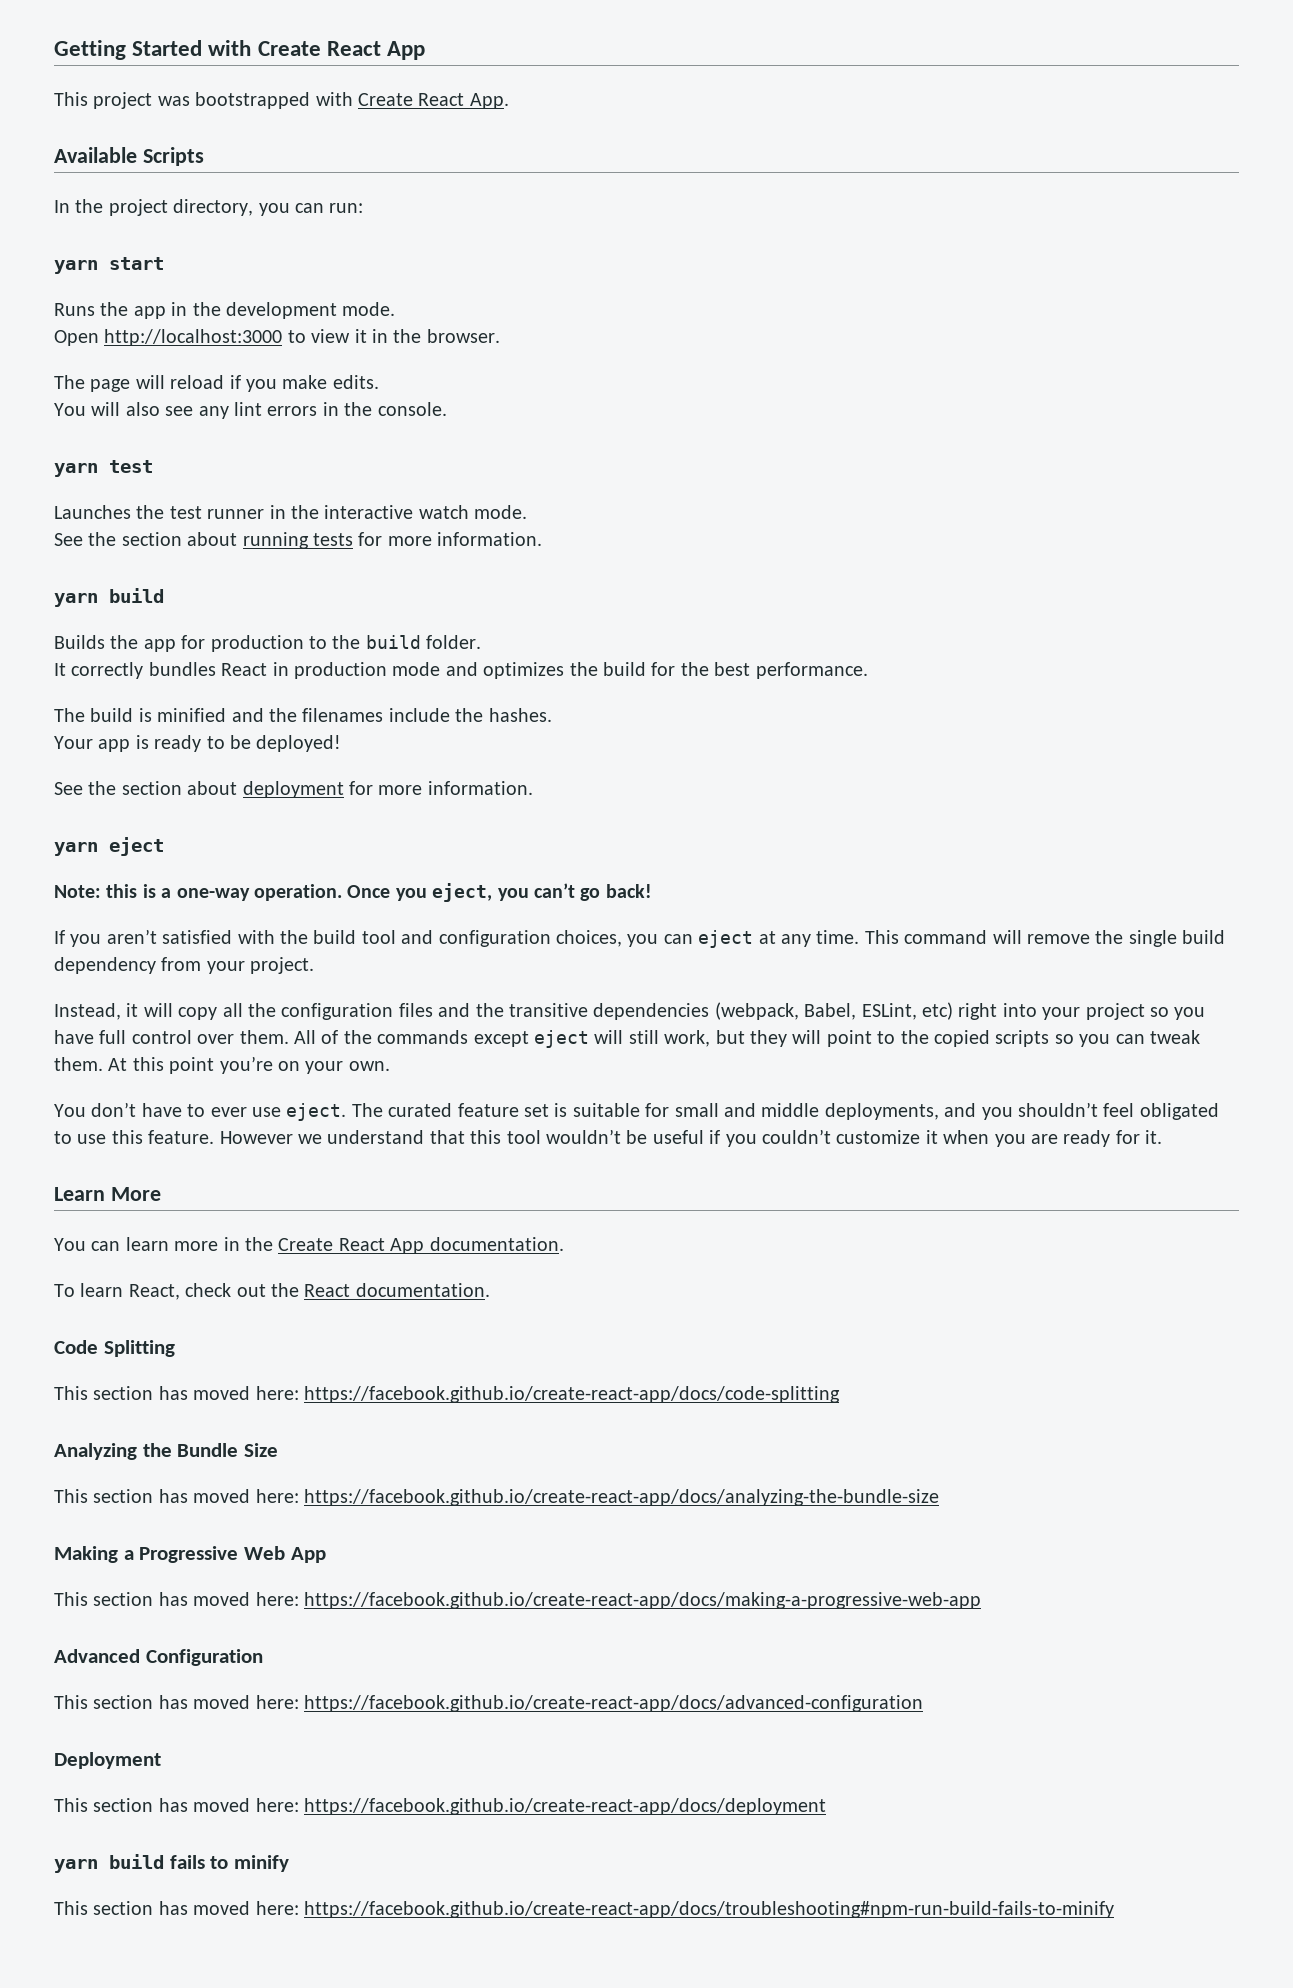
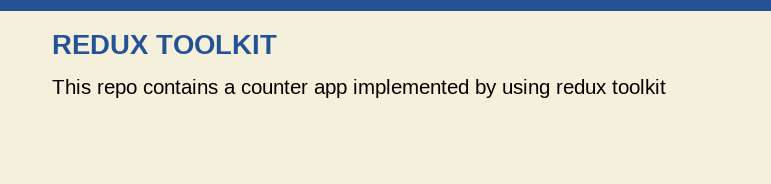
[54,40,426,60] [54,92,509,109] [54,147,204,166] [54,199,364,216] [54,257,164,274] [54,302,396,319] [54,329,500,346] [54,375,379,392] [54,402,447,419] [54,460,153,477] [54,505,528,519] [54,532,543,549] [54,588,164,607] [54,635,482,652] [54,662,868,679] [54,708,552,722] [54,735,342,752] [54,781,533,798] [54,837,164,856] [54,883,652,902] [54,929,1226,948] [54,957,315,974] [54,1002,1206,1020] [54,1030,1200,1048] [54,1056,390,1074] [54,1102,1219,1121] [54,1129,1163,1147] [54,1187,161,1201] [54,1237,564,1254] [54,1283,490,1300] [54,1340,175,1357] [54,1386,840,1403] [54,1443,279,1460] [54,1489,939,1506] [54,1546,326,1563] [54,1592,981,1609] [54,1649,263,1666] [54,1695,923,1712] [54,1752,161,1769] [54,1798,826,1815] [54,1854,290,1873] [54,1901,1114,1918] Getting Started with Create React App // This project was bootstrapped with Create React App. // Available Scripts // In the project directory, you can run: // yarn start // Runs the app in the development mode. // Open http://localhost:3000 to view it in the browser. // The page will reload if you make edits. // You will also see any lint errors in the console. // yarn test // Launches the test runner in the interactive watch mode. // See the section about running tests for more information. // yarn build // Builds the app for production to the build folder. // It correctly bundles React in production mode and optimizes the build for the best performance. // The build is minified and the filenames include the hashes. // Your app is ready to be deployed! // See the section about deployment for more information. // yarn eject // Note: this is a one-way operation. Once you eject, you can’t go back! // If you aren’t satisfied with the build tool and configuration choices, you can eject at any time. This command will remove the single build dependency from your project. // Instead, it will copy all the configuration files and the transitive dependencies (webpack, Babel, ESLint, etc) right into your project so you have full control over them. All of the commands except eject will still work, but they will point to the copied scripts so you can tweak them. At this point you’re on your own. // You don’t have to ever use eject. The curated feature set is suitable for small and middle deployments, and you shouldn’t feel obligated to use this feature. However we understand that this tool wouldn’t be useful if you couldn’t customize it when you are ready for it. // Learn More // You can learn more in the Create React App documentation. // To learn React, check out the React documentation. // Code Splitting // This section has moved here: https://facebook.github.io/create-react-app/docs/code-splitting // Analyzing the Bundle Size // This section has moved here: https://facebook.github.io/create-react-app/docs/analyzing-the-bundle-size // Making a Progressive Web App // This section has moved here: https://facebook.github.io/create-react-app/docs/making-a-progressive-web-app // Advanced Configuration // This section has moved here: https://facebook.github.io/create-react-app/docs/advanced-configuration // Deployment // This section has moved here: https://facebook.github.io/create-react-app/docs/deployment // yarn build fails to minify // This section has moved here: https://facebook.github.io/create-react-app/docs/troubleshooting#npm-run-build-fails-to-minify -> [52,35,277,54] [52,79,666,98] REDUX TOOLKIT // This repo contains a counter app implemented by using redux toolkit

